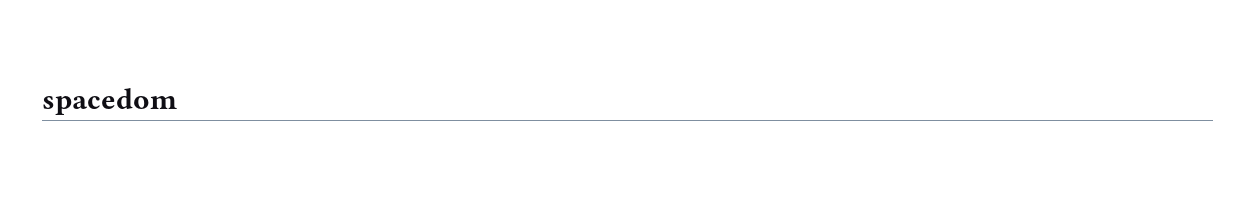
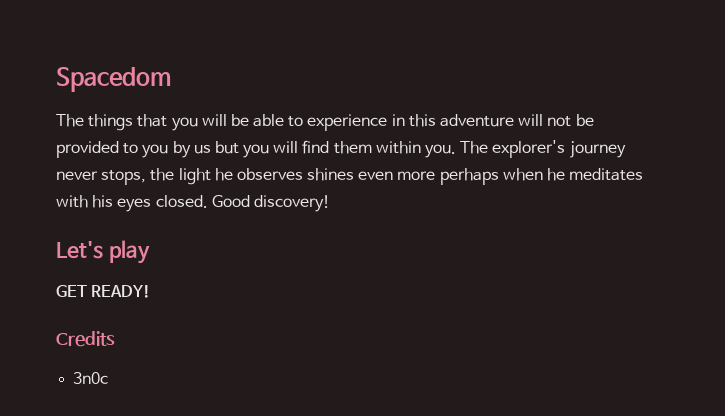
[42,88,177,115] spacedom -> [56,67,171,92] [56,114,594,131] [56,140,626,158] [56,168,644,185] [56,195,330,212] [56,240,150,264] [56,285,151,298] [56,331,115,347] [73,372,109,384] Spacedom // The things that you will be able to experience in this adventure will not be provided to you by us but you will find them within you. The explorer's journey never stops, the light he observes shines even more perhaps when he meditates with his eyes closed. Good discovery! // Let's play // GET READY! // Credits // 3n0c

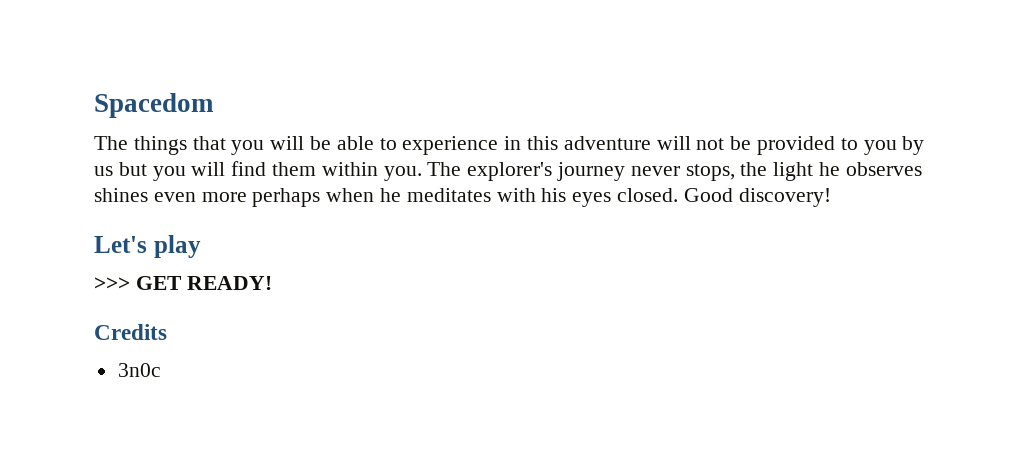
(150, 252) none -> [94,277,130,290] >>>

